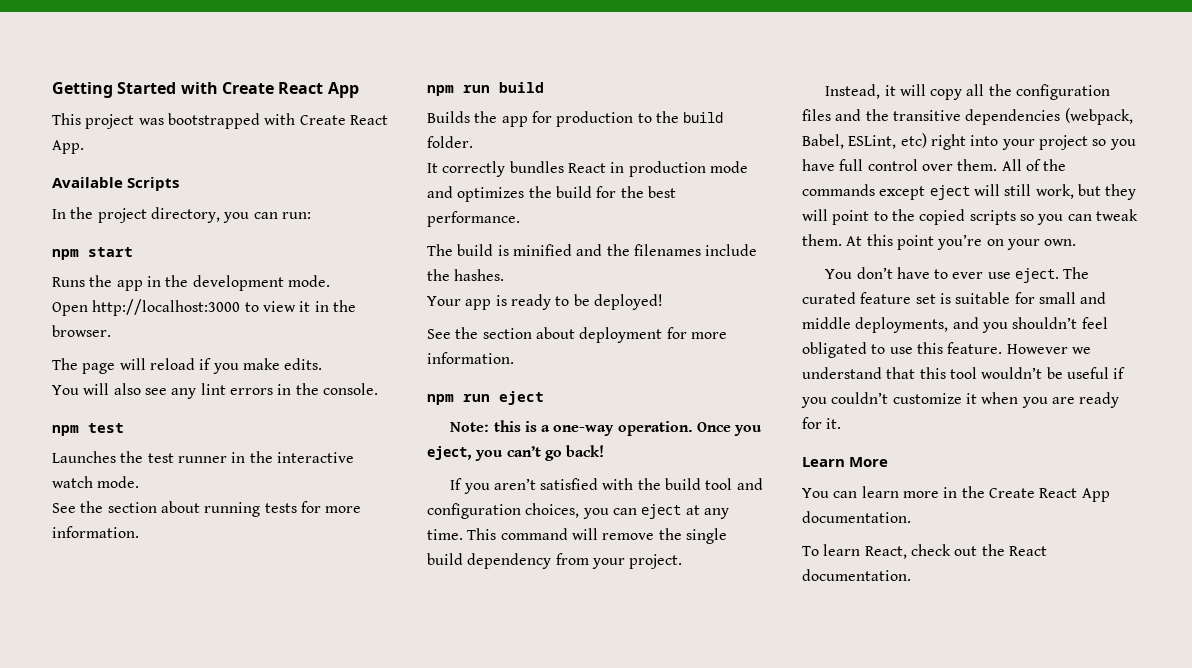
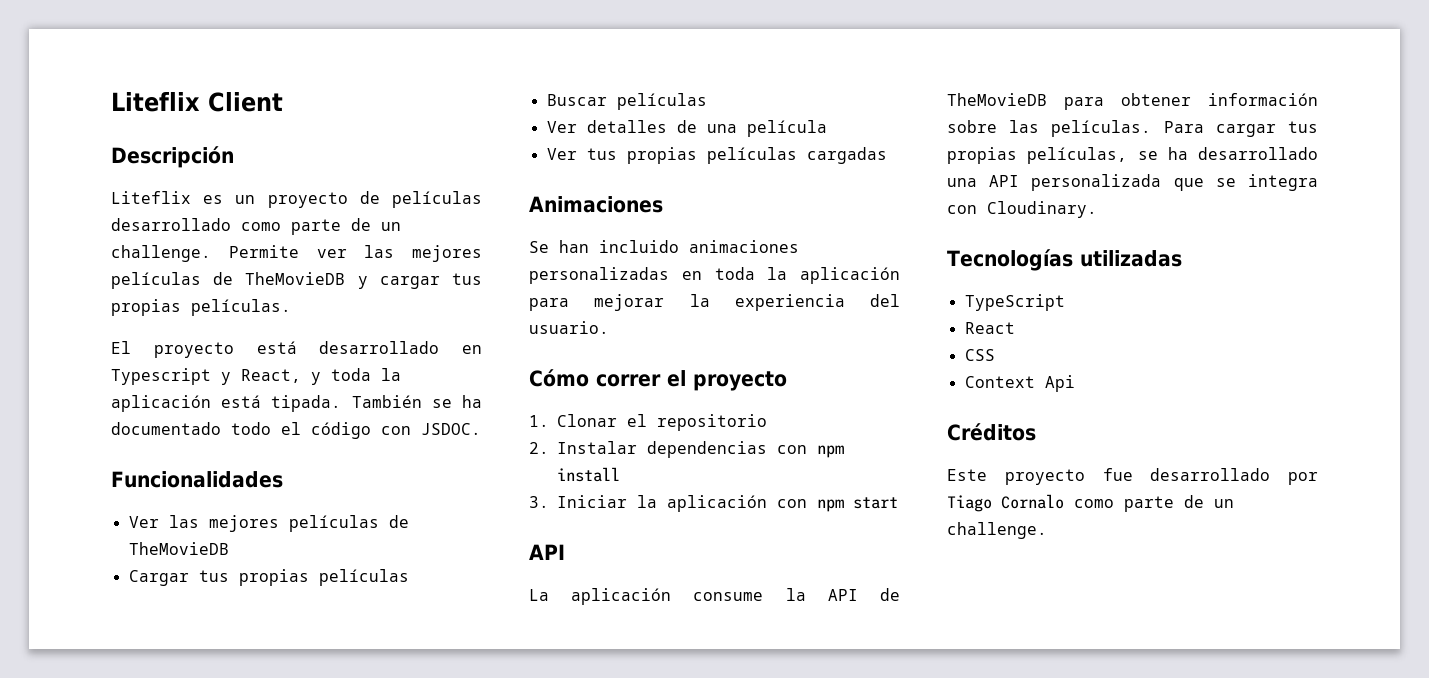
[52,82,359,98] [52,113,388,129] [52,140,84,154] [52,177,180,191] [52,207,311,223] [52,247,133,260] [52,275,330,291] [52,299,356,316] [52,325,111,337] [52,358,323,374] [52,383,378,399] [52,423,124,436] [52,451,354,463] [52,476,140,488] [52,501,362,517] [52,526,139,538] [427,82,544,96] [427,111,724,127] [427,136,473,148] [427,161,748,177] [427,186,676,202] [427,211,520,227] [427,244,758,256] [427,269,505,281] [427,294,663,310] [427,327,727,343] [427,352,514,364] [427,391,544,405] [450,420,763,436] [427,445,605,461] [450,478,763,494] [427,503,729,519] [427,528,727,544] [427,553,683,569] [825,84,1111,100] [802,108,1133,125] [802,133,1136,150] [802,159,1067,171] [802,184,1137,200] [802,209,1138,225] [802,234,1077,250] [825,267,1090,283] [802,292,1107,304] [802,317,1108,333] [802,342,1091,358] [802,367,1126,379] [801,392,1120,408] [802,417,842,429] [802,457,889,467] [802,486,1110,502] [802,511,911,523] [802,544,1047,559] [802,569,911,581] Getting Started with Create React App // This project was bootstrapped with Create React App. // Available Scripts // In the project directory, you can run: // npm start // Runs the app in the development mode. // Open http://localhost:3000 to view it in the browser. // The page will reload if you make edits. // You will also see any lint errors in the console. // npm test // Launches the test runner in the interactive watch mode. // See the section about running tests for more information. // npm run build // Builds the app for production to the build folder. // It correctly bundles React in production mode and optimizes the build for the best performance. // The build is minified and the filenames include the hashes. // Your app is ready to be deployed! // See the section about deployment for more information. // npm run eject // Note: this is a one-way operation. Once you eject, you can’t go back! // If you aren’t satisfied with the build tool and configuration choices, you can eject at any time. This command will remove the single build dependency from your project. // Instead, it will copy all the configuration files and the transitive dependencies (webpack, Babel, ESLint, etc) right into your project so you have full control over them. All of the commands except eject will still work, but they will point to the copied scripts so you can tweak them. At this point you’re on your own. // You don’t have to ever use eject. The curated feature set is suitable for small and middle deployments, and you shouldn’t feel obligated to use this feature. However we understand that this tool wouldn’t be useful if you couldn’t customize it when you are ready for it. // Learn More // You can learn more in the Create React App documentation. // To learn React, check out the React documentation. -> [111,92,283,112] [111,146,234,168] [111,191,482,208] [111,218,401,235] [111,245,482,262] [111,272,482,289] [111,299,291,316] [111,341,482,358] [111,368,401,385] [111,395,482,412] [111,422,481,439] [111,471,283,488] [128,515,409,532] [128,542,229,555] [128,569,409,586] [546,93,707,110] [546,120,827,137] [546,147,887,164] [529,196,663,213] [529,240,799,253] [529,267,900,284] [529,294,900,311] [529,321,609,334] [529,369,787,391] [529,414,768,431] [529,441,845,458] [557,467,621,482] [529,495,899,512] [529,544,565,560] [529,588,900,605] [947,93,1318,110] [947,120,1318,137] [947,147,1318,164] [947,174,1318,191] [947,201,1097,218] [947,249,1182,271] [964,294,1065,311] [964,322,1015,334] [964,349,995,361] [964,375,1075,392] [947,423,1036,441] [947,468,1318,485] [947,494,1234,512] [947,522,1047,539] Liteflix Client // Descripción // Liteflix es un proyecto de películas desarrollado como parte de un challenge. Permite ver las mejores películas de TheMovieDB y cargar tus propias películas. // El proyecto está desarrollado en Typescript y React, y toda la aplicación está tipada. También se ha documentado todo el código con JSDOC. // Funcionalidades // Ver las mejores películas de TheMovieDB // Cargar tus propias películas // Buscar películas // Ver detalles de una película // Ver tus propias películas cargadas // Animaciones // Se han incluido animaciones personalizadas en toda la aplicación para mejorar la experiencia del usuario. // Cómo correr el proyecto // 1. Clonar el repositorio // 2. Instalar dependencias con npm install // 3. Iniciar la aplicación con npm start // API // La aplicación consume la API de TheMovieDB para obtener información sobre las películas. Para cargar tus propias películas, se ha desarrollado una API personalizada que se integra con Cloudinary. // Tecnologías utilizadas // TypeScript // React // CSS // Context Api // Créditos // Este proyecto fue desarrollado por Tiago Cornalo como parte de un challenge.

